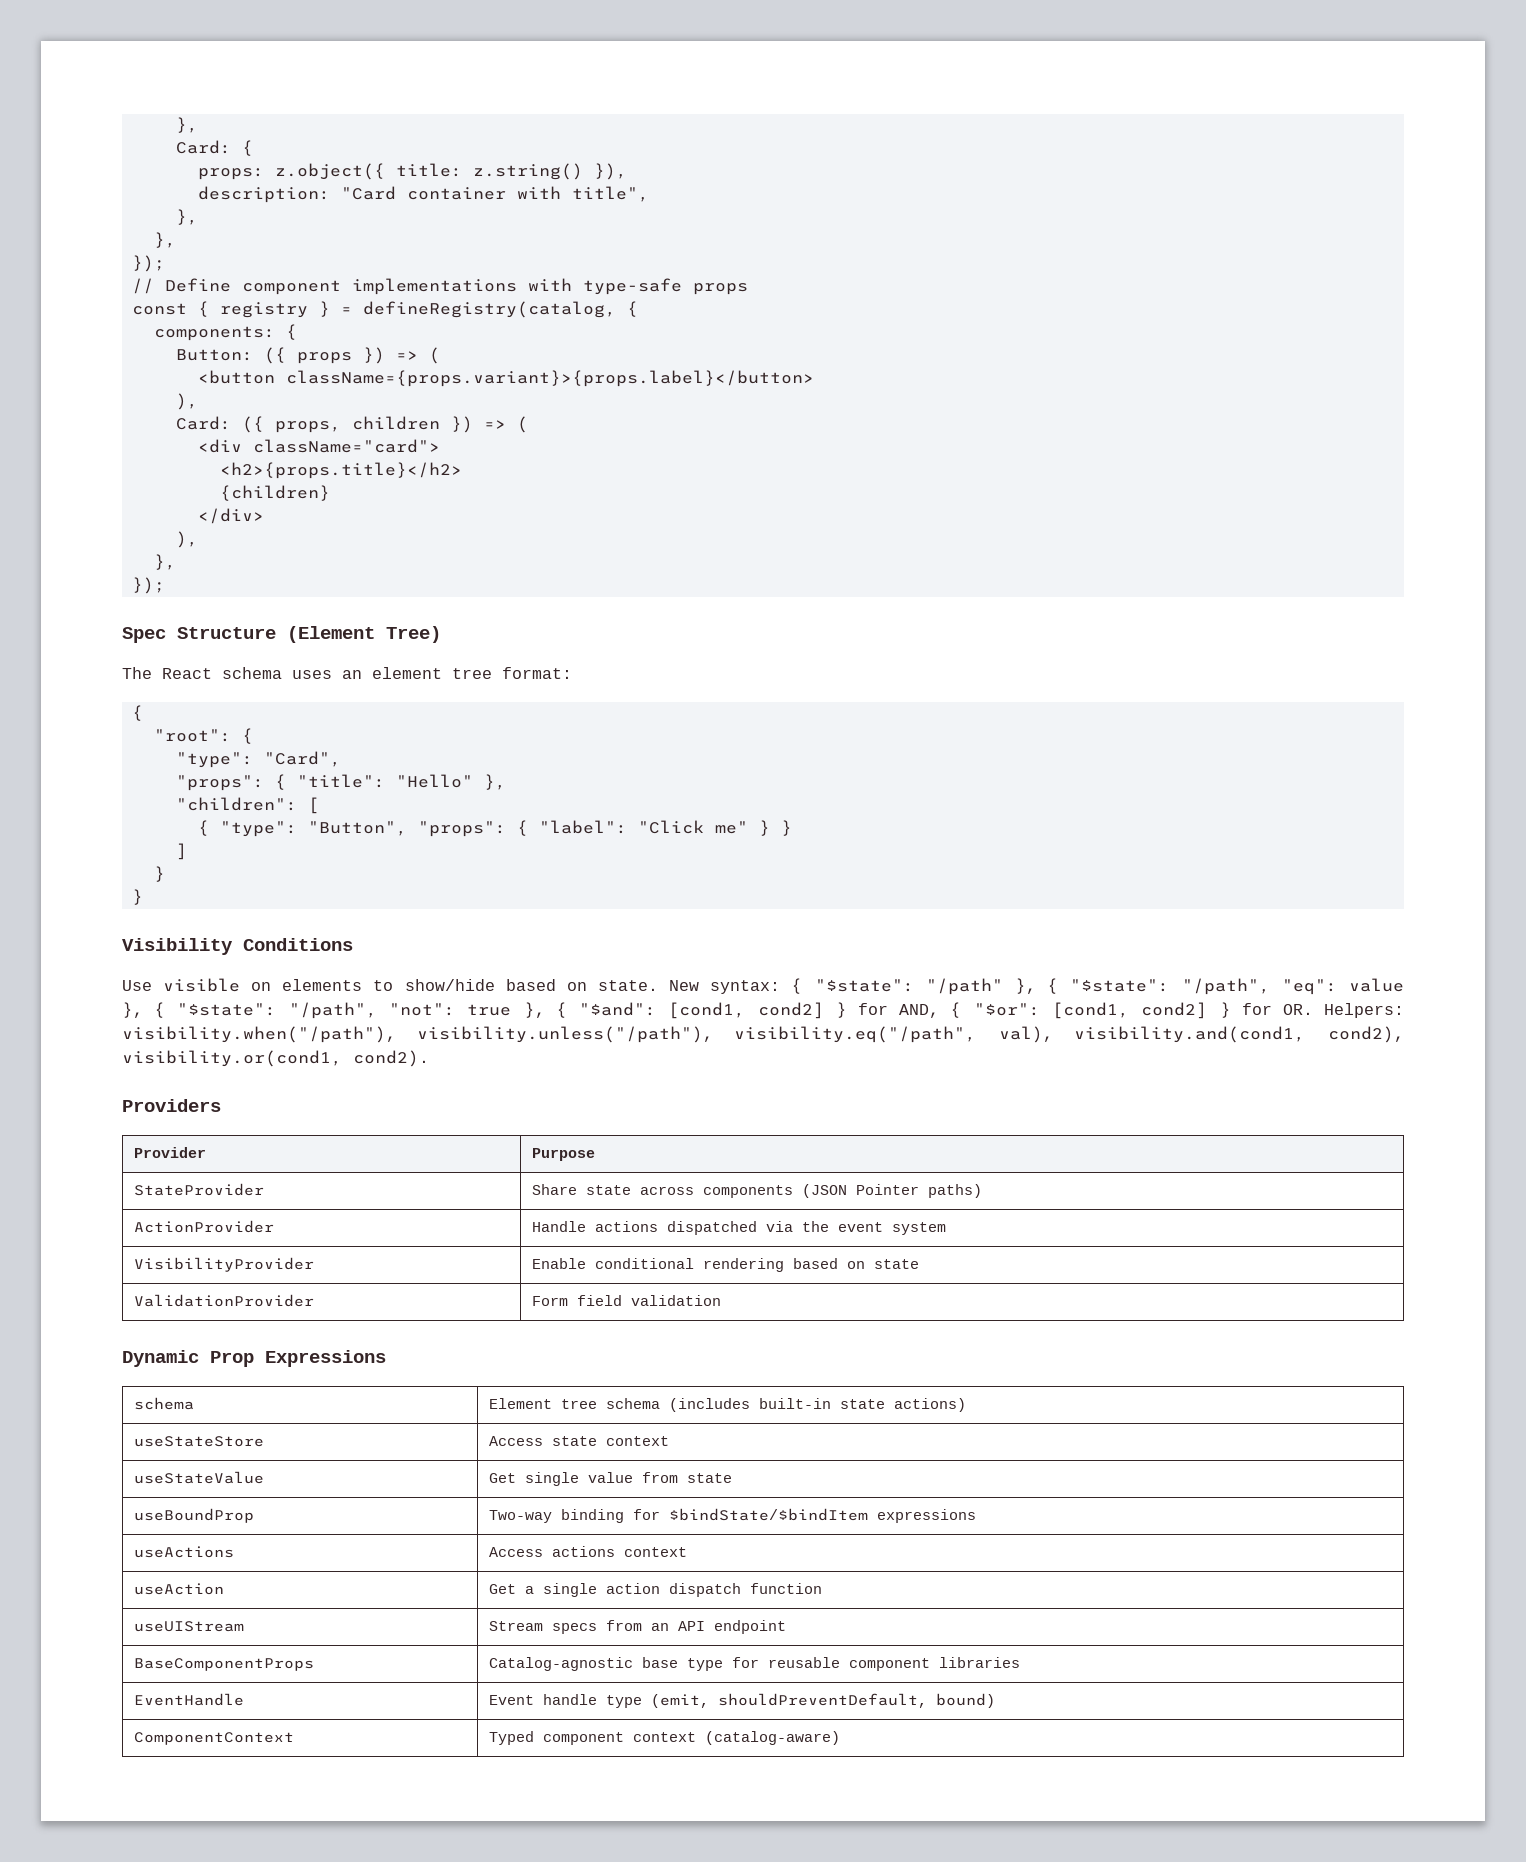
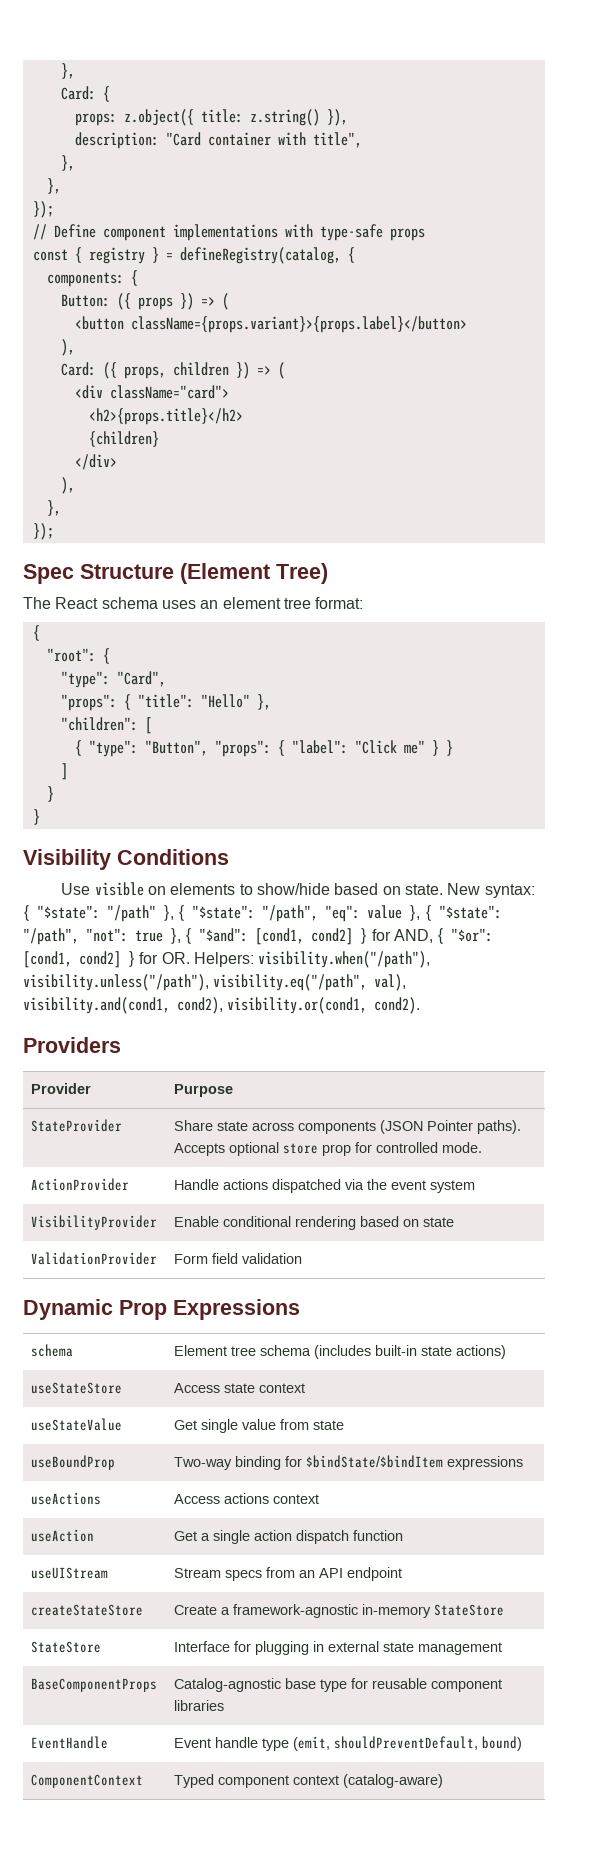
[927,1184,982,1198] paths) -> [477,1120,522,1134] [174,1142,483,1156] paths). Accepts optional store prop for controlled mode.
(786, 1627) none -> [31,1604,144,1616] [174,1604,505,1618] [31,1641,102,1653] [174,1641,503,1655] // createStateStore | Create a framework-agnostic in-memory StateStore // StateStore | Interface for plugging in external state management

